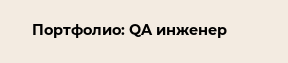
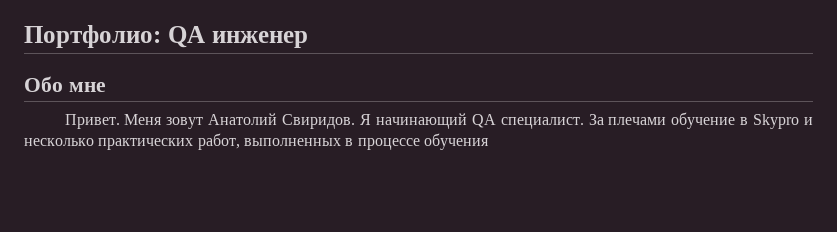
(227, 32) none -> [24,76,106,92] [64,112,813,129] [24,133,489,150] // Обо мне // Привет. Меня зовут Анатолий Свиридов. Я начинающий QA специалист. За плечами обучение в Skypro и несколько практических работ, выполненных в процессе обучения

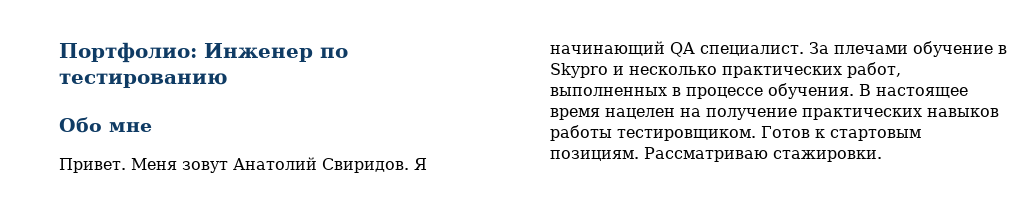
[167,26,308,48] QA инженер -> [204,43,348,62] [59,73,228,88] Инженер по тестированию
[423,133,489,150] обучения -> [768,83,968,99] [550,108,999,120] [550,125,921,141] [550,147,882,162] обучения. В настоящее время нацелен на получение практических навыков работы тестировщиком. Готов к стартовым позициям. Рассматриваю стажировки.

